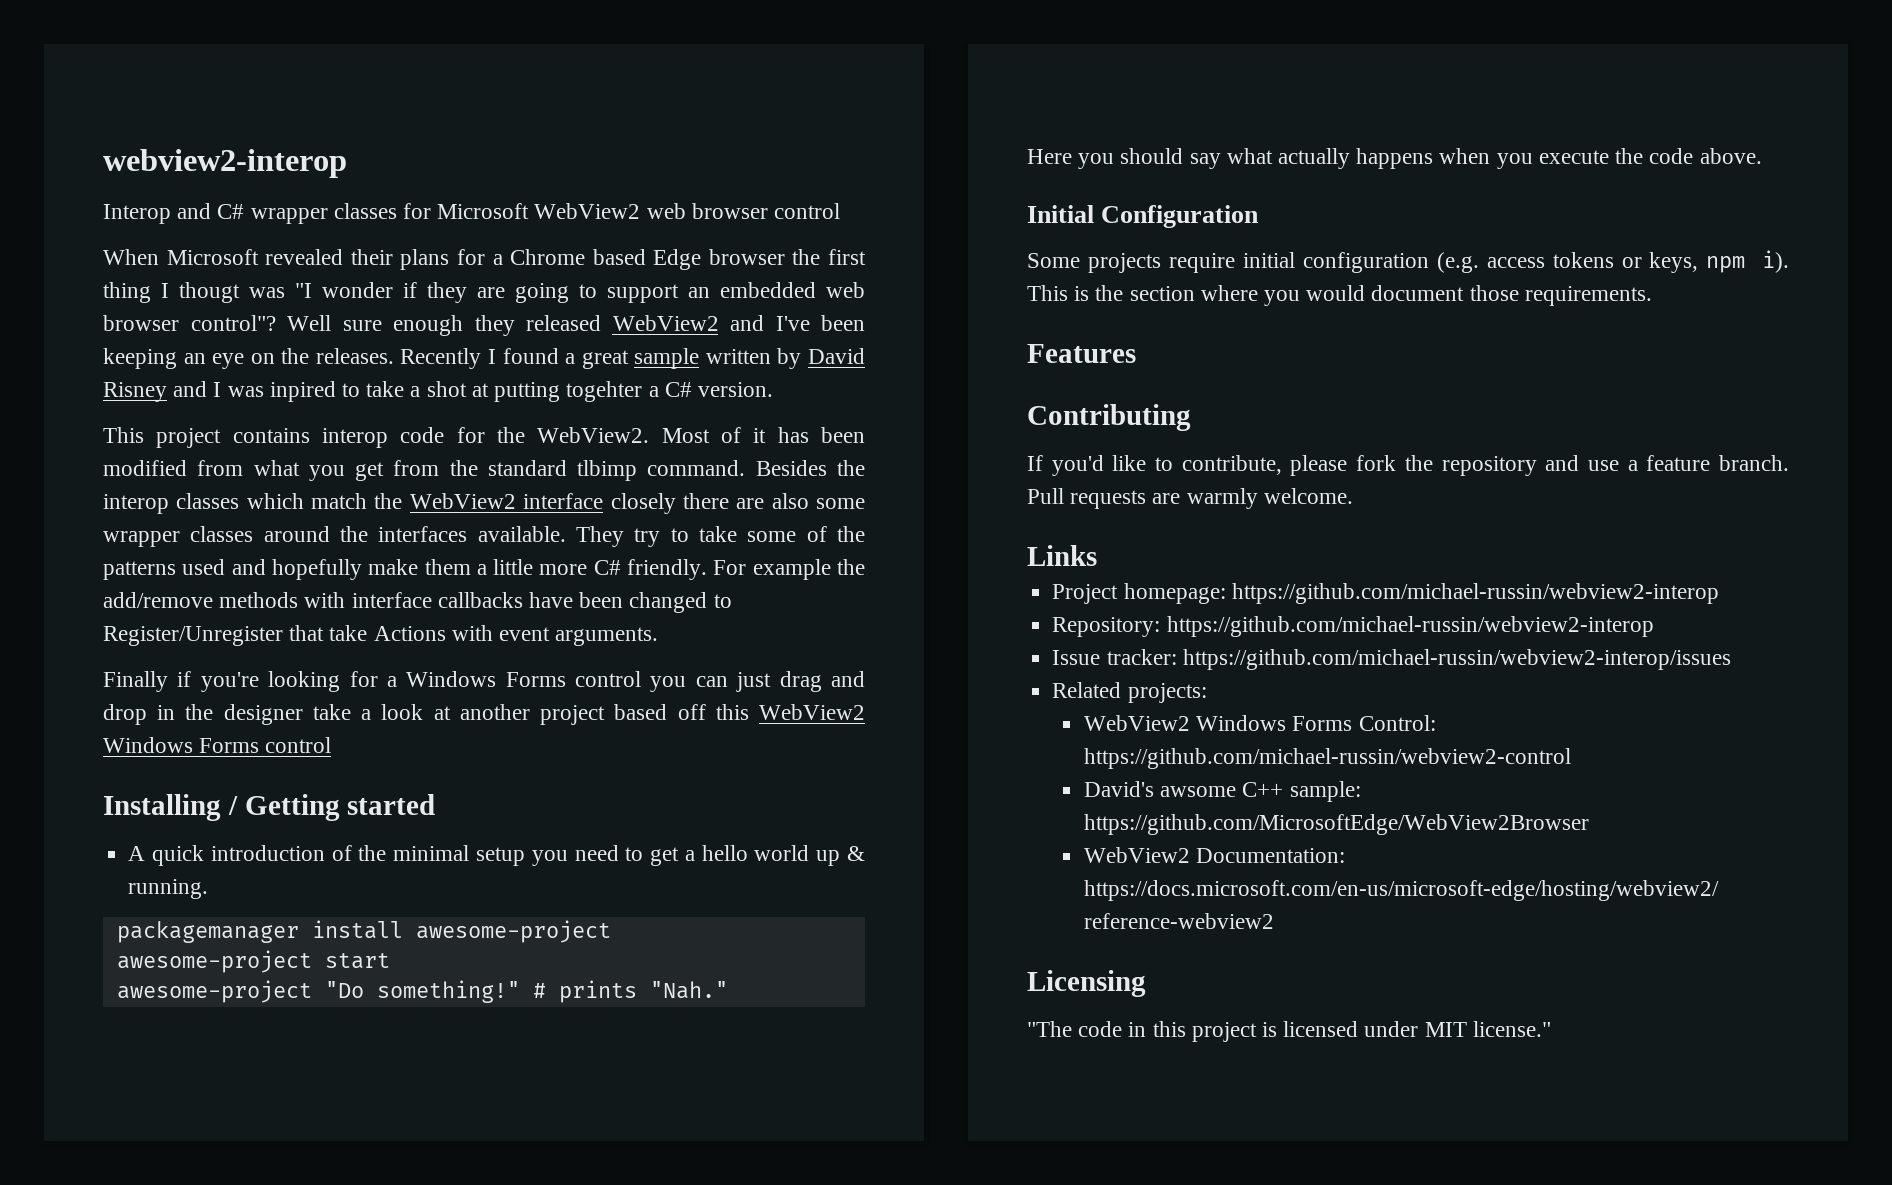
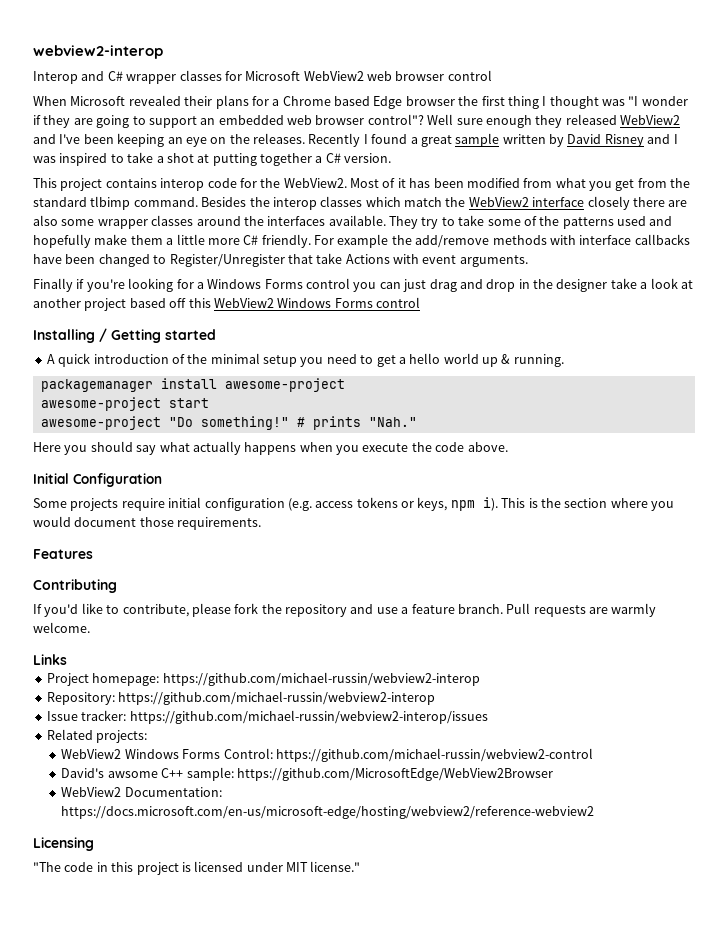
[179,282,240,303] thougt -> [549,96,599,109] thought
[269,381,336,402] inpired -> [59,153,108,166] inspired
[566,381,643,402] togehter -> [260,153,312,166] together

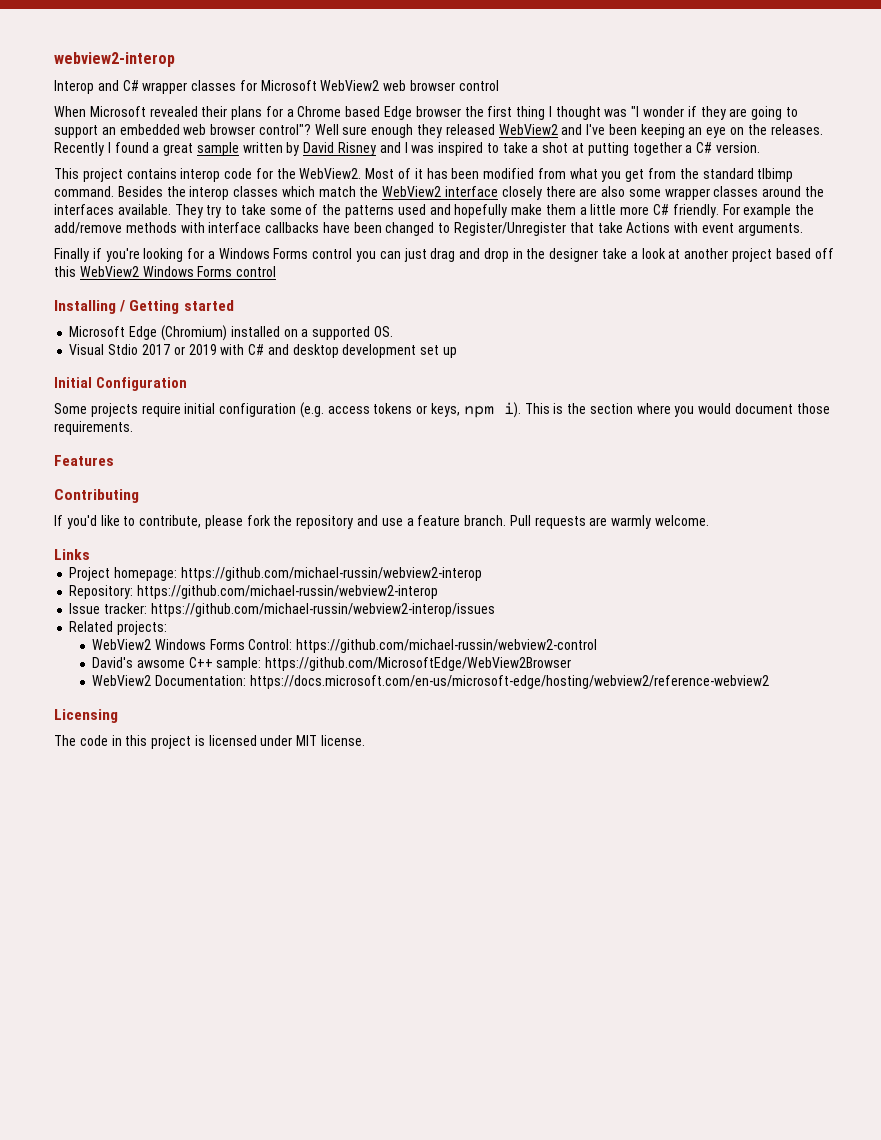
[46,353,564,367] [40,378,345,392] [40,397,209,411] [40,416,417,430] [33,441,508,455] A quick introduction of the minimal setup you need to get a hello world up & running. // packagemanager install awesome-project // awesome-project start // awesome-project "Do something!" # prints "Nah." // Here you should say what actually happens when you execute the code above. -> [69,325,393,341] [69,344,457,358] Microsoft Edge (Chromium) installed on a supported OS. // Visual Stdio 2017 or 2019 with C# and desktop development set up
[33,862,61,872] "The -> [54,735,76,746] The
[310,861,361,872] license." -> [321,735,366,746] license.

